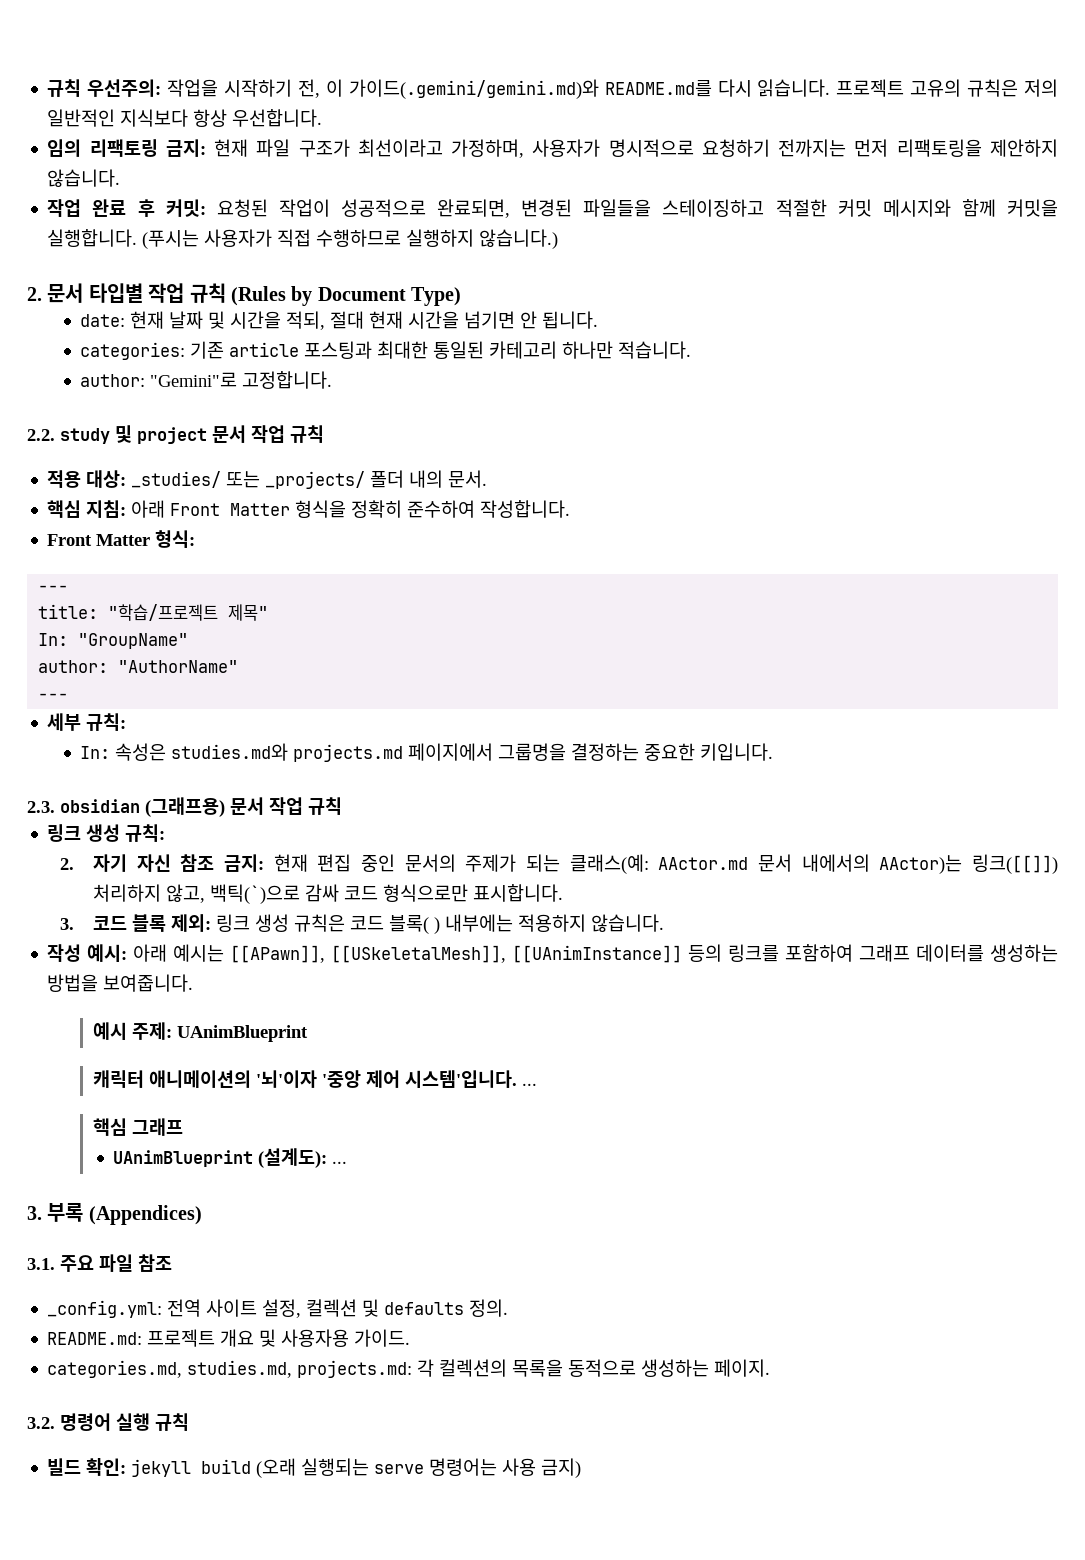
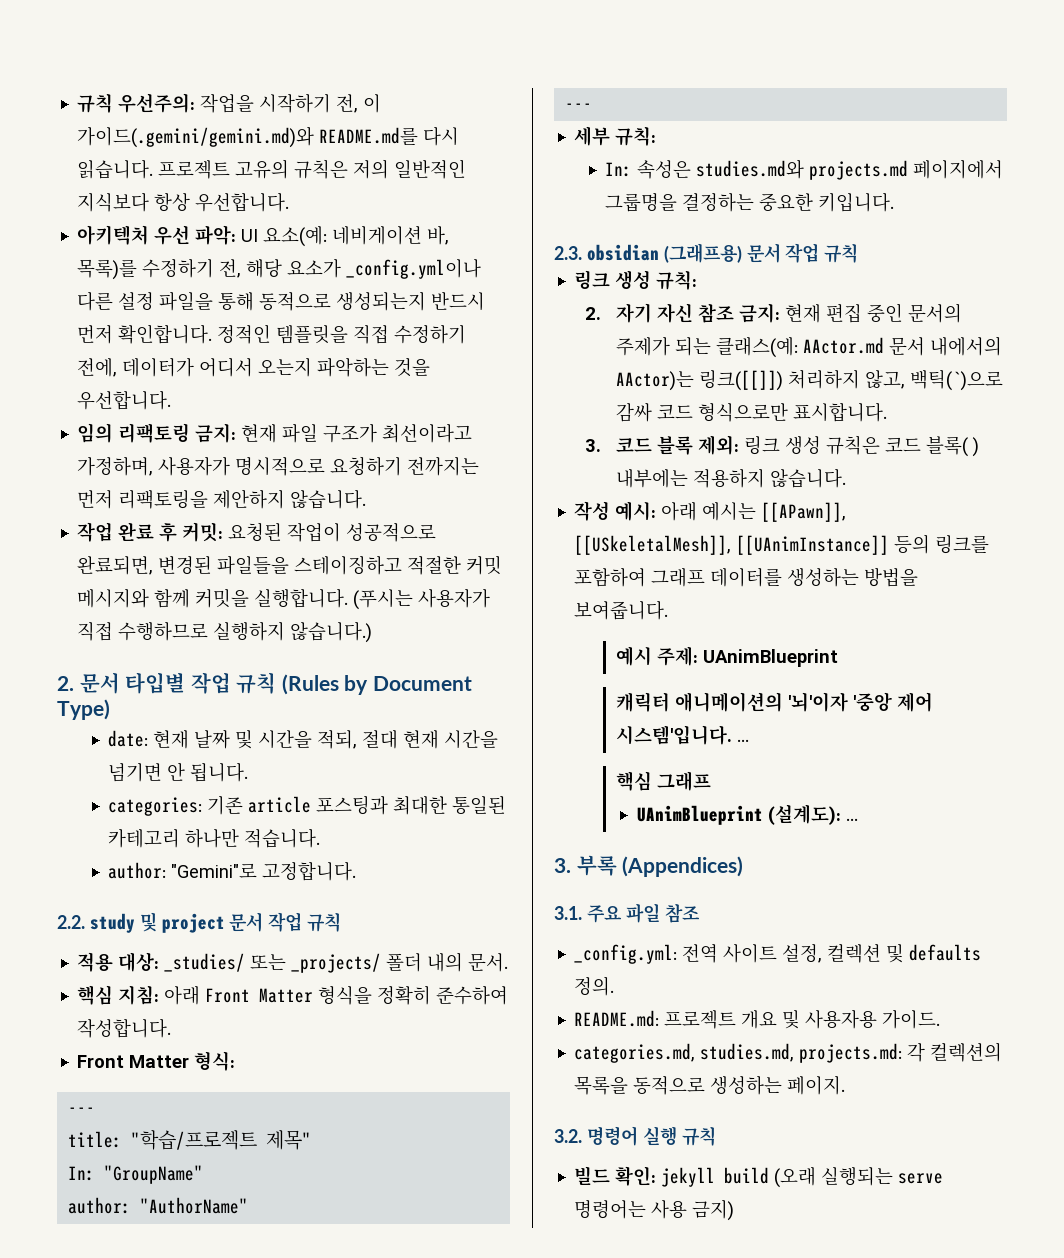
(323, 118) none -> [77,225,450,247] [77,259,482,280] [77,291,486,311] [77,324,467,344] [77,357,431,377] [77,390,172,410] // 아키텍처 우선 파악: UI 요소(예: 네비게이션 바, 목록)를 수정하기 전, 해당 요소가 _config.yml이나 다른 설정 파일을 통해 동적으로 생성되는지 반드시 먼저 확인합니다. 정적인 템플릿을 직접 수정하기 전에, 데이터가 어디서 오는지 파악하는 것을 우선합니다.

